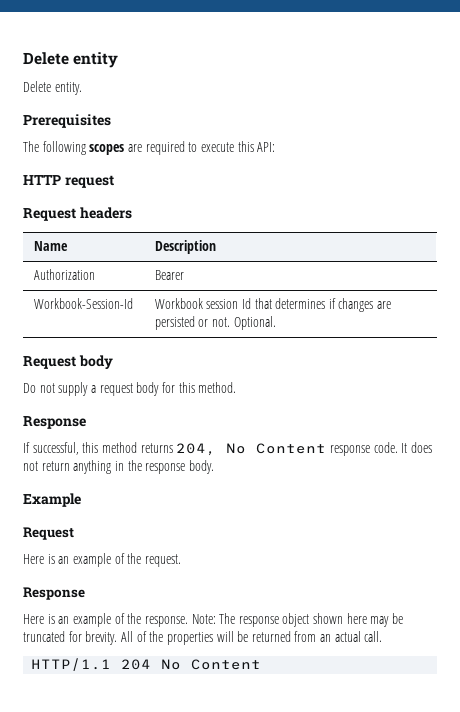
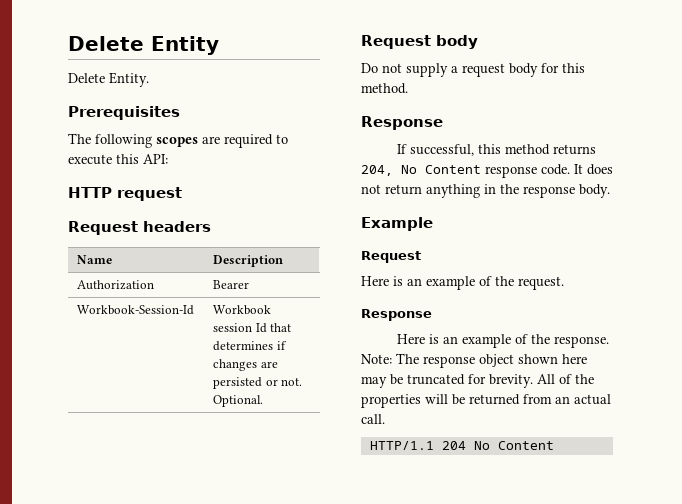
[23,52,119,68] [23,81,82,95] Delete entity // Delete entity. -> [68,36,219,55] [68,72,149,87] Delete Entity // Delete Entity.

